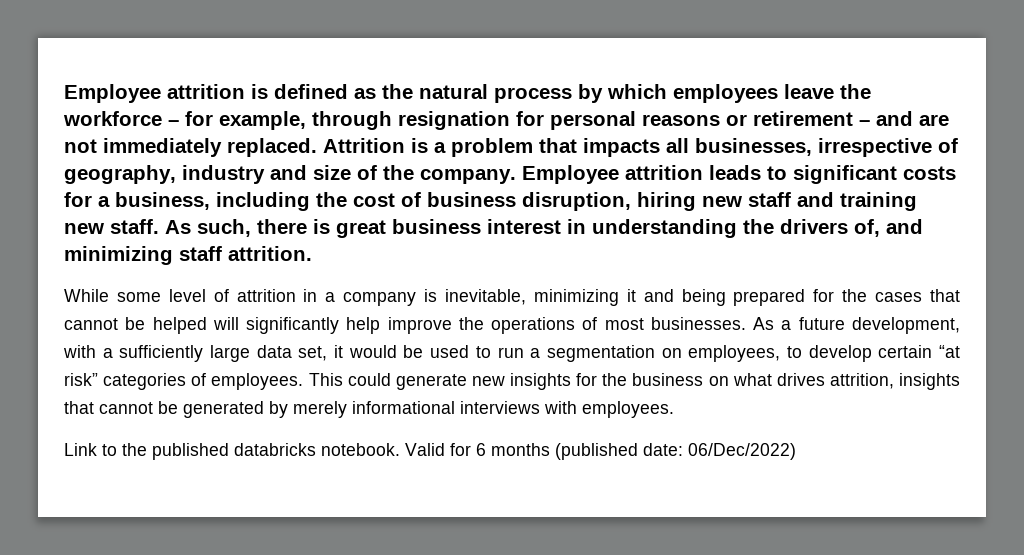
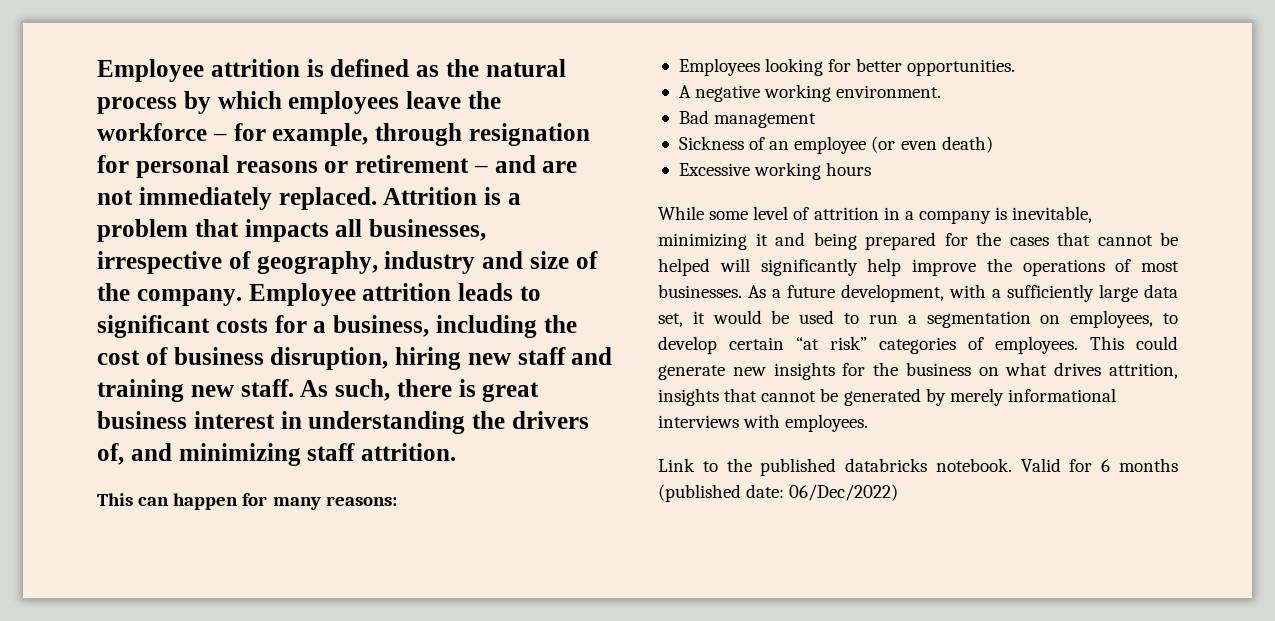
(312, 253) none -> [97,493,397,510] [678,58,1016,76] [678,84,942,102] [678,110,817,128] [678,136,993,154] [678,162,872,180] // This can happen for many reasons: // Employees looking for better opportunities. // A negative working environment. // Bad management // Sickness of an employee (or even death) // Excessive working hours

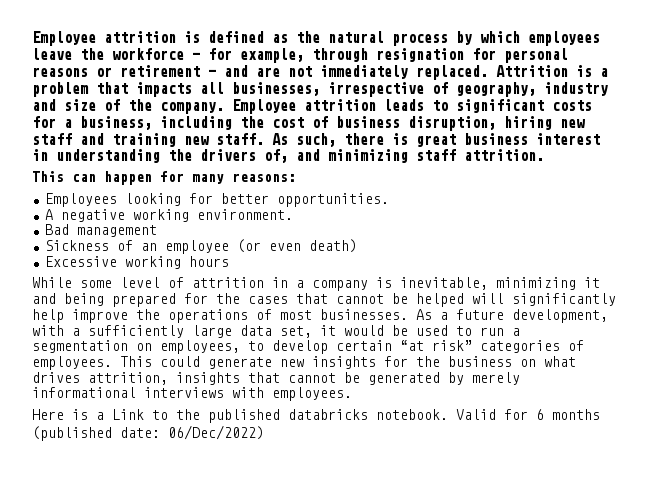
(869, 423) none -> [32,409,104,420] Here is a

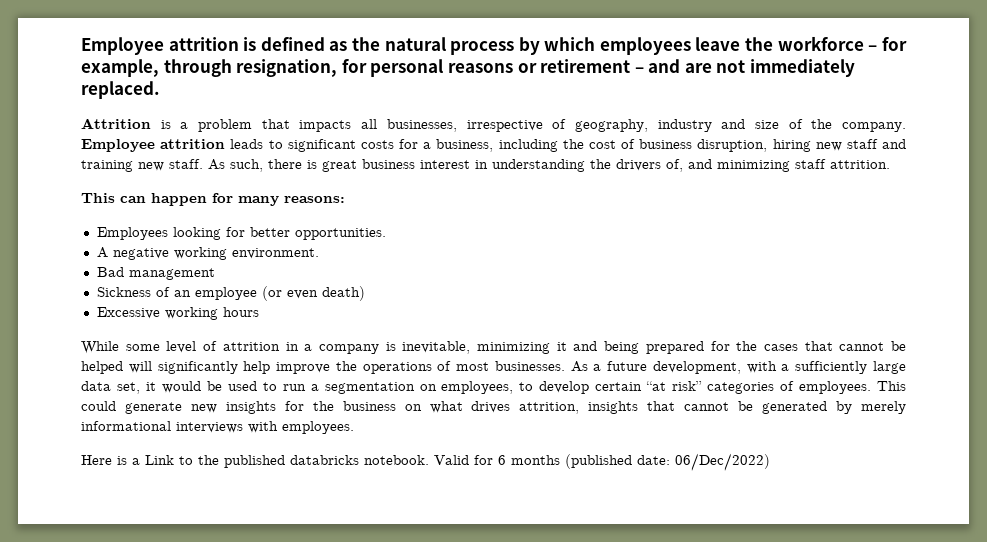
[376,48,464,62] resignation -> [236,59,338,77] resignation,
(488, 72) none -> (160, 90) //

